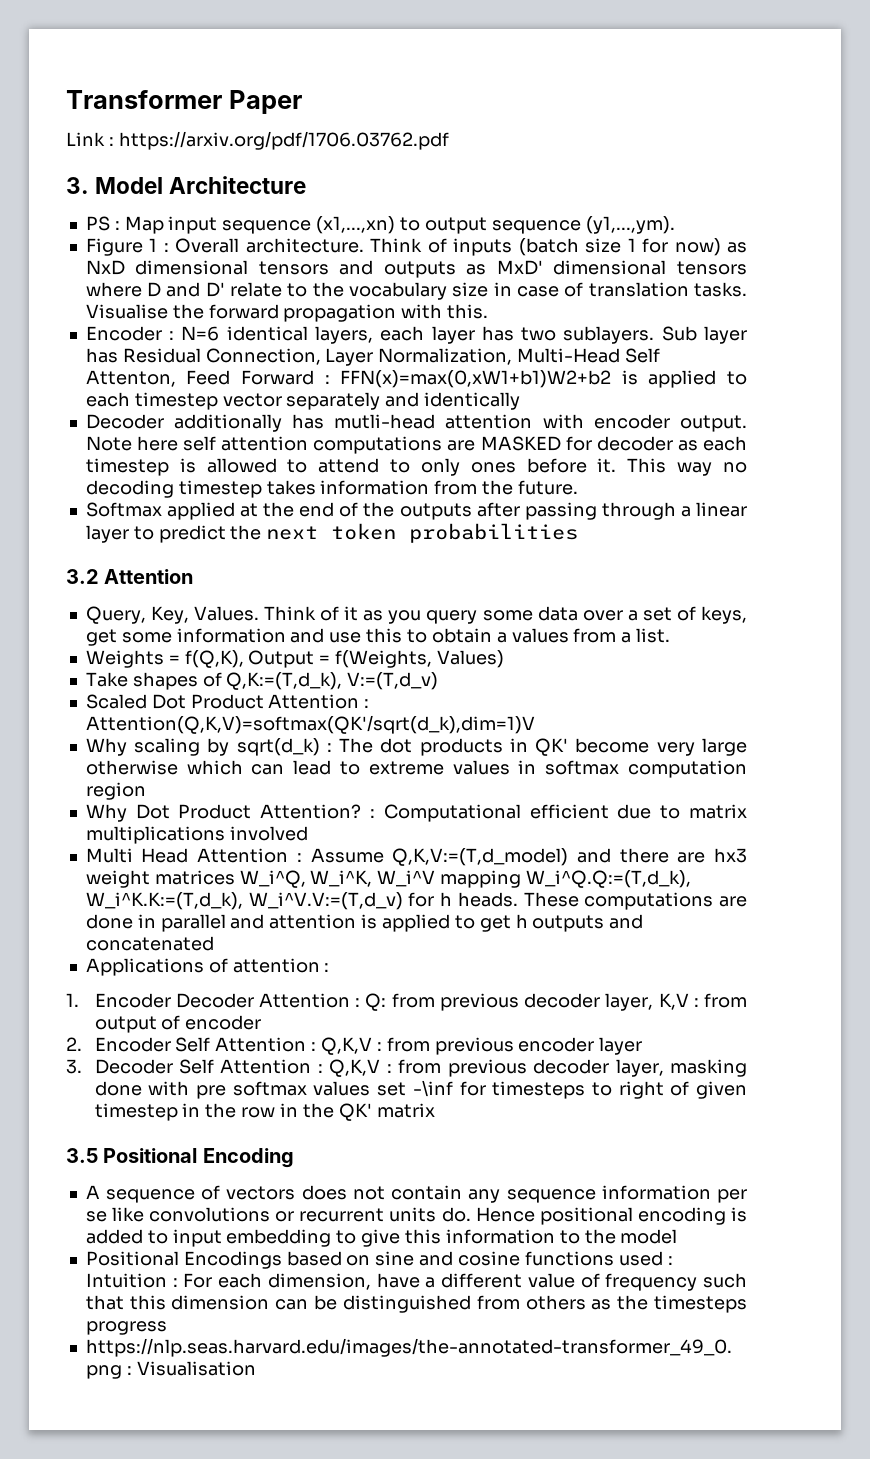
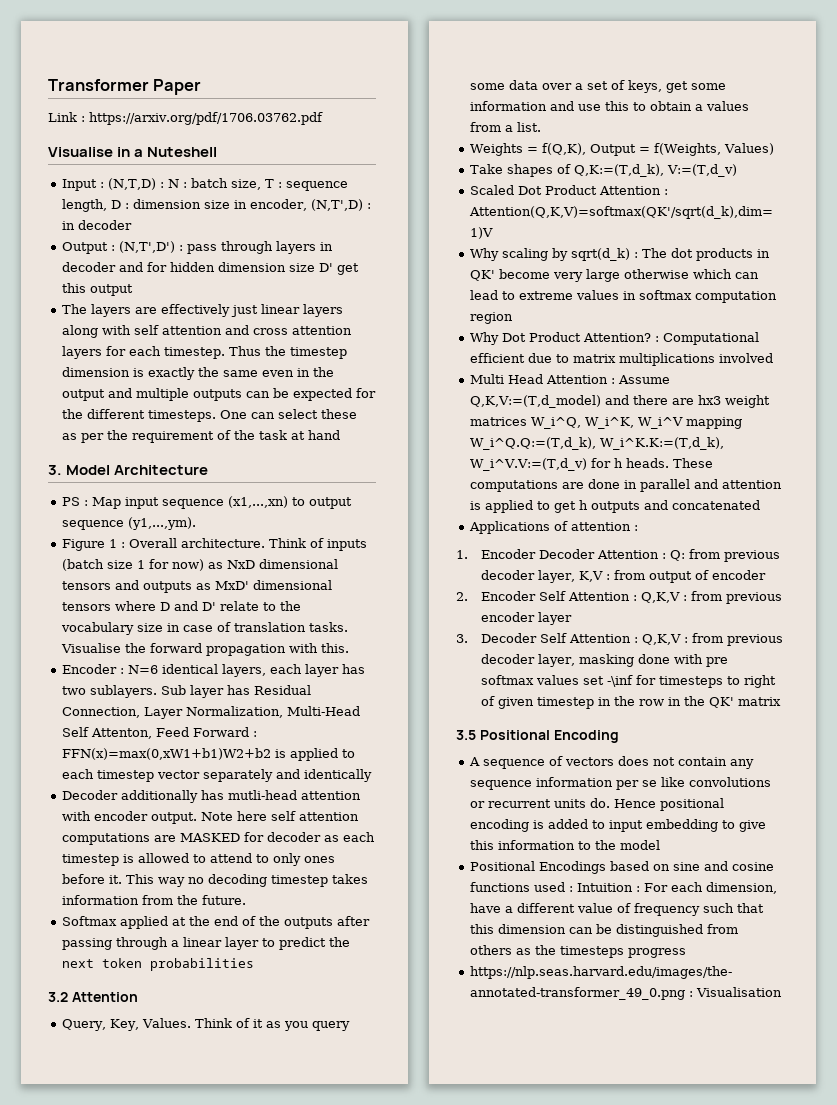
(449, 140) none -> [48,147,218,157] [62,178,349,191] [62,199,372,212] [62,220,133,230] [62,241,334,254] [62,262,360,275] [62,283,134,296] [62,304,344,317] [62,325,353,338] [62,346,348,359] [62,367,335,380] [62,388,377,401] [62,409,358,422] [62,430,341,443] // Visualise in a Nuteshell // Input : (N,T,D) : N : batch size, T : sequence length, D : dimension size in encoder, (N,T',D) : in decoder // Output : (N,T',D') : pass through layers in decoder and for hidden dimension size D' get this output // The layers are effectively just linear layers along with self attention and cross attention layers for each timestep. Thus the timestep dimension is exactly the same even in the output and multiple outputs can be expected for the different timesteps. One can select these as per the requirement of the task at hand

